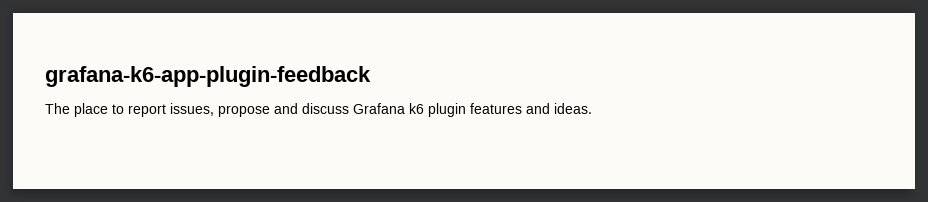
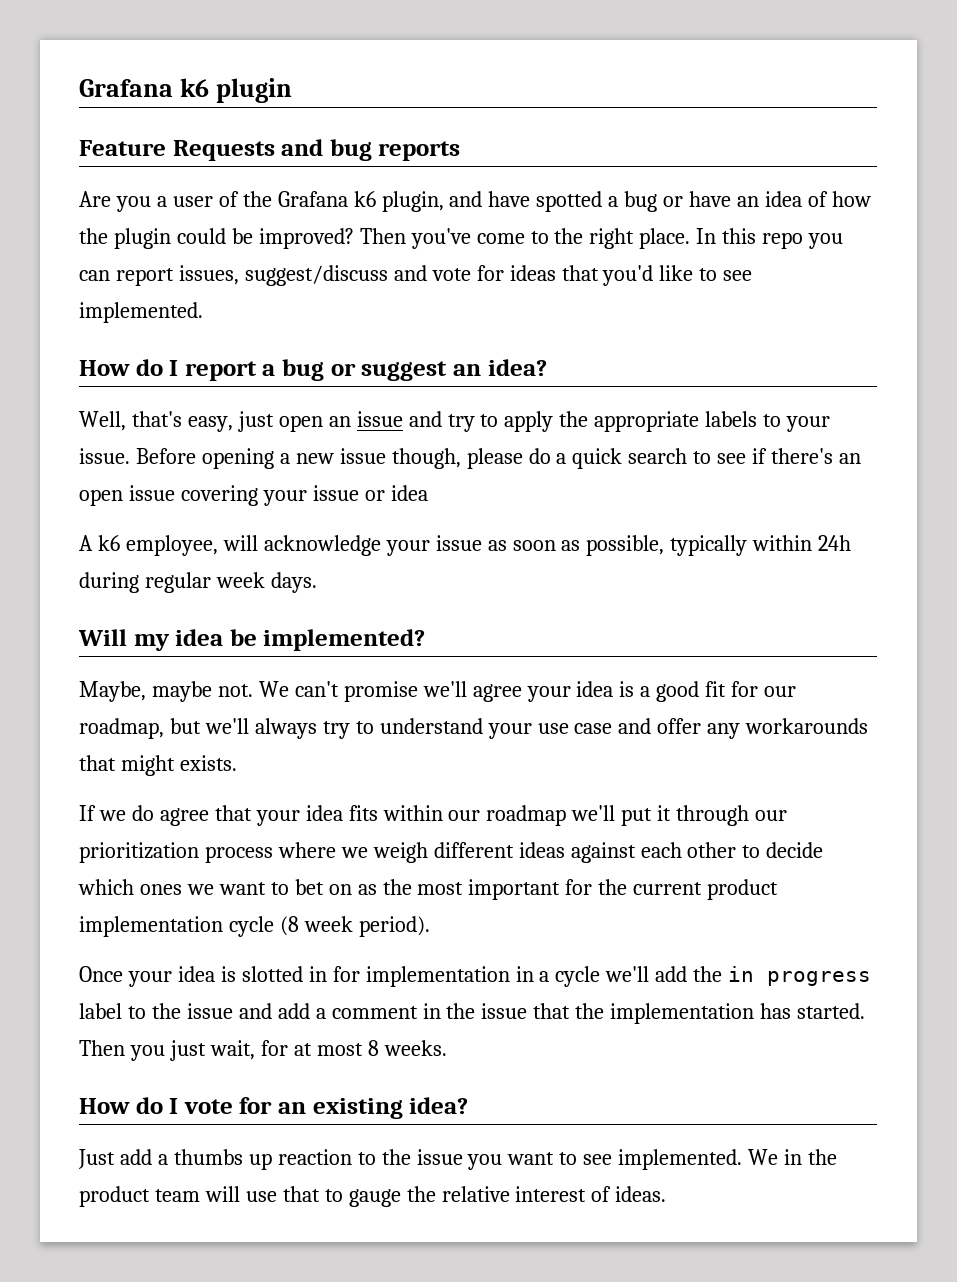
[45,66,371,87] [45,103,550,117] grafana-k6-app-plugin-feedback // The place to report issues, propose and discuss Grafana k6 plugin features and -> [79,78,292,103] [79,139,461,161] [79,191,871,212] [79,228,844,249] [79,265,753,286] [79,302,203,323] [79,359,547,381] [79,411,831,432] [79,448,862,469] [79,485,428,506] [79,535,852,556] [79,572,317,593] [78,629,426,651] [79,681,797,702] [79,718,869,739] [79,755,237,776] [79,805,788,826] [79,842,824,863] [78,879,779,900] [79,916,430,937] [79,966,872,987] [79,1003,866,1024] [79,1040,447,1061] [79,1097,469,1119] [78,1149,838,1170] [79,1186,612,1207] Grafana k6 plugin // Feature Requests and bug reports // Are you a user of the Grafana k6 plugin, and have spotted a bug or have an idea of how the plugin could be improved? Then you've come to the right place. In this repo you can report issues, suggest/discuss and vote for ideas that you'd like to see implemented. // How do I report a bug or suggest an idea? // Well, that's easy, just open an issue and try to apply the appropriate labels to your issue. Before opening a new issue though, please do a quick search to see if there's an open issue covering your issue or idea // A k6 employee, will acknowledge your issue as soon as possible, typically within 24h during regular week days. // Will my idea be implemented? // Maybe, maybe not. We can't promise we'll agree your idea is a good fit for our roadmap, but we'll always try to understand your use case and offer any workarounds that might exists. // If we do agree that your idea fits within our roadmap we'll put it through our prioritization process where we weigh different ideas against each other to decide which ones we want to bet on as the most important for the current product implementation cycle (8 week period). // Once your idea is slotted in for implementation in a cycle we'll add the in progress label to the issue and add a comment in the issue that the implementation has started. Then you just wait, for at most 8 weeks. // How do I vote for an existing idea? // Just add a thumbs up reaction to the issue you want to see implemented. We in the product team will use that to gauge the relative interest of

